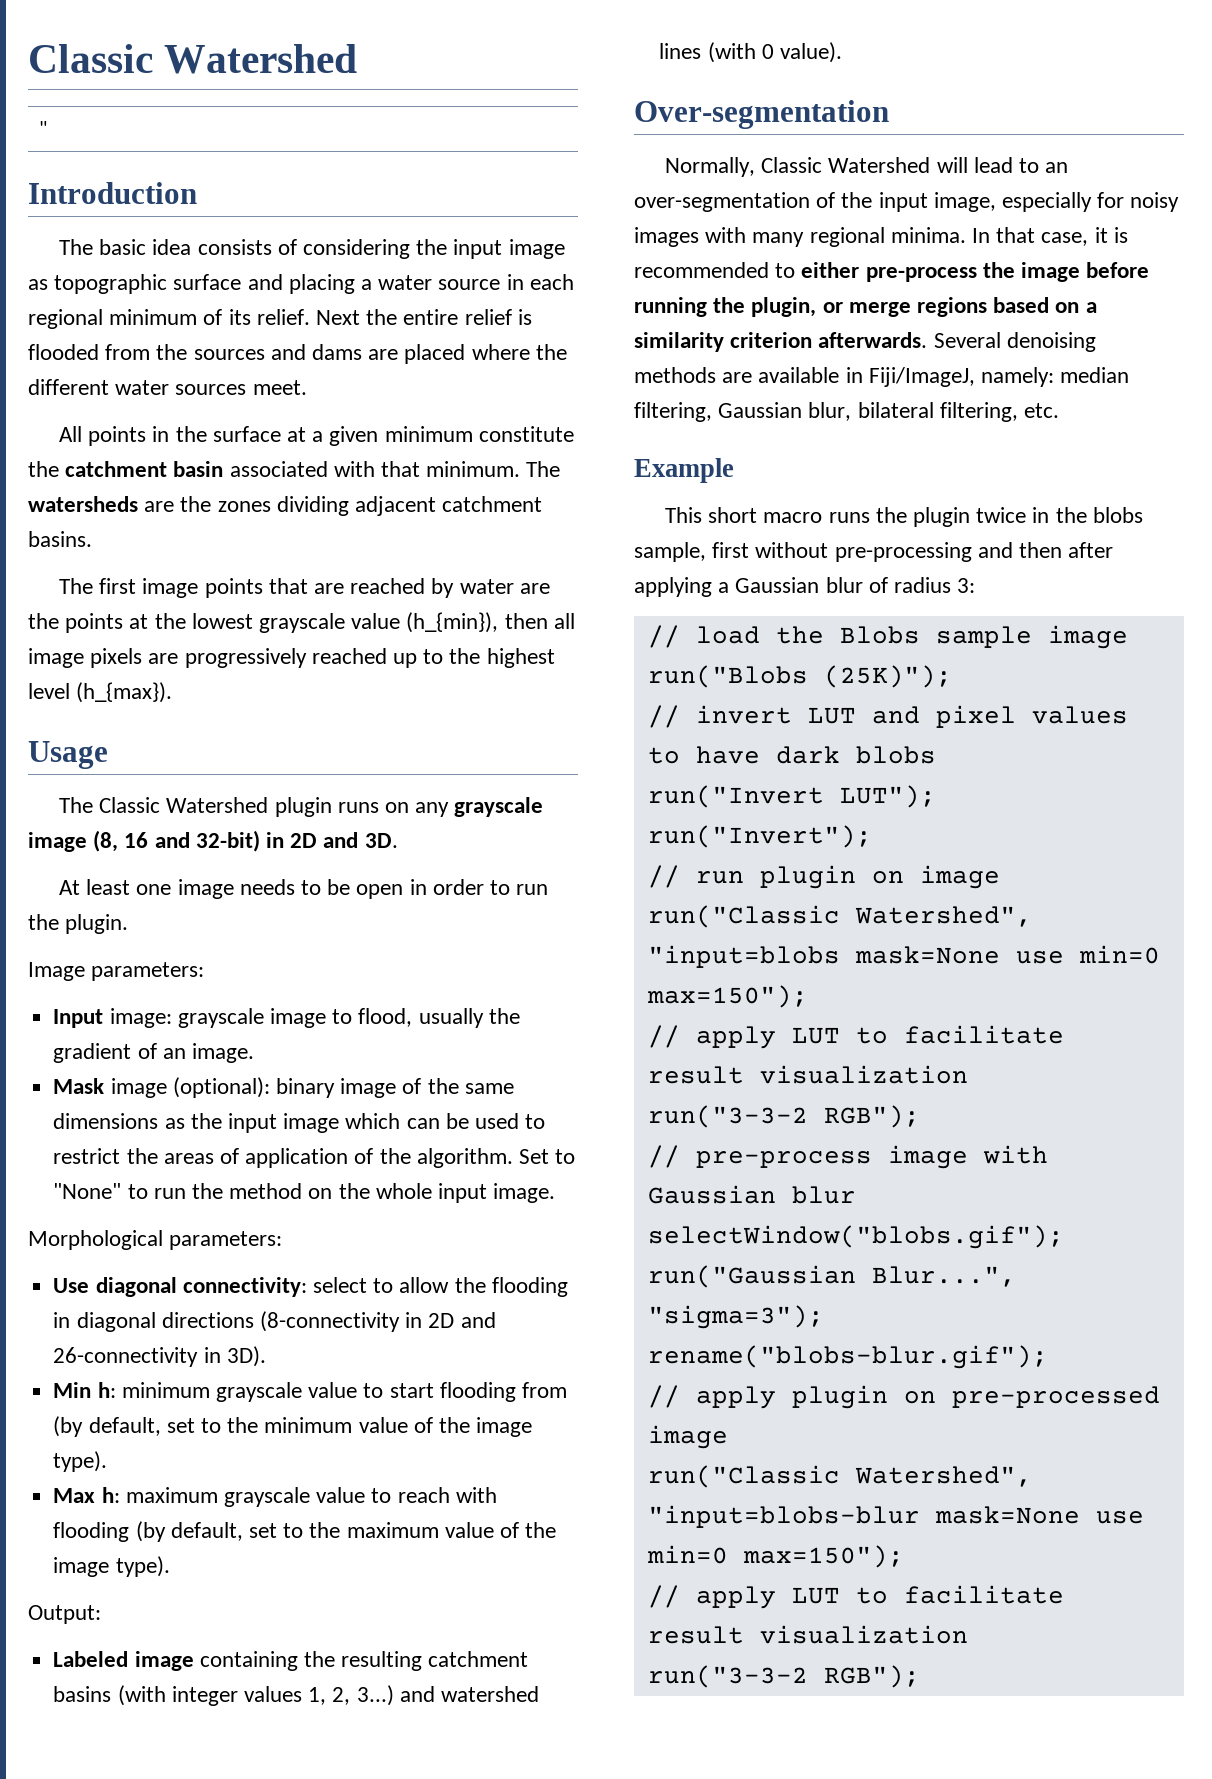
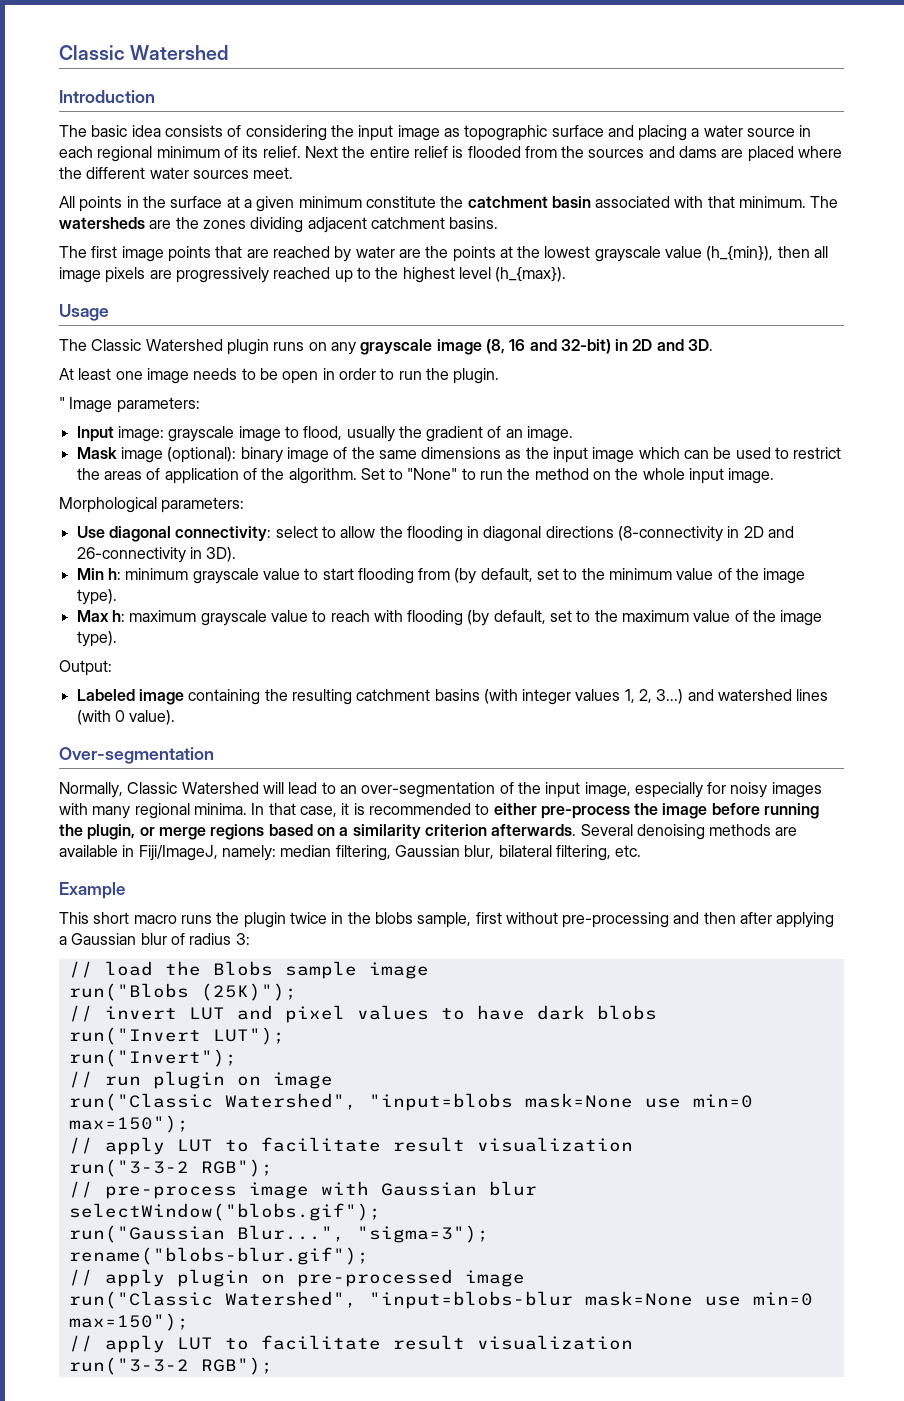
[28,44,358,74] [39,121,48,135] Classic Watershed // " -> [59,45,229,60] Classic Watershed
(129, 924) none -> [59,397,65,409] "

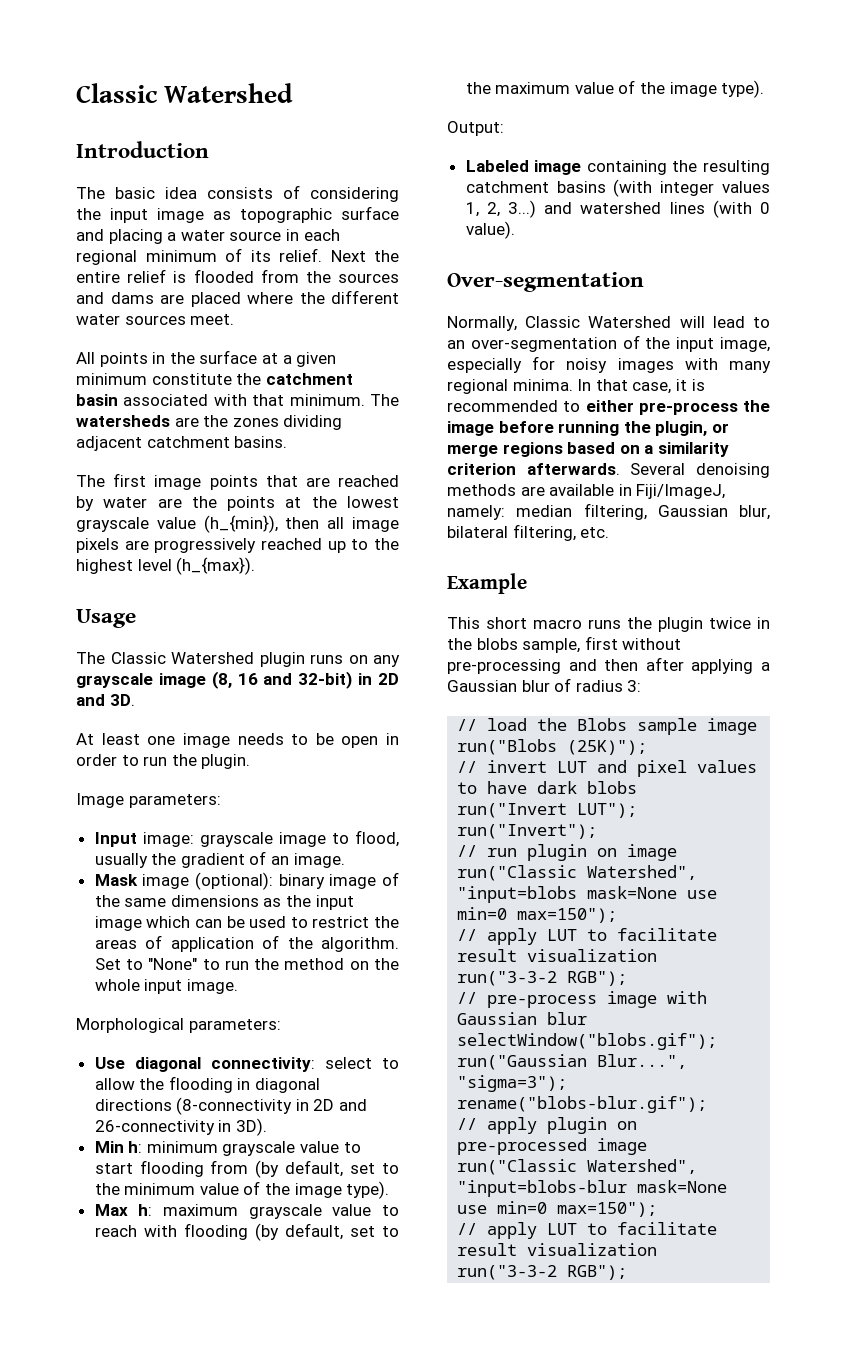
[59,397,65,409] " -> (251, 761) none

